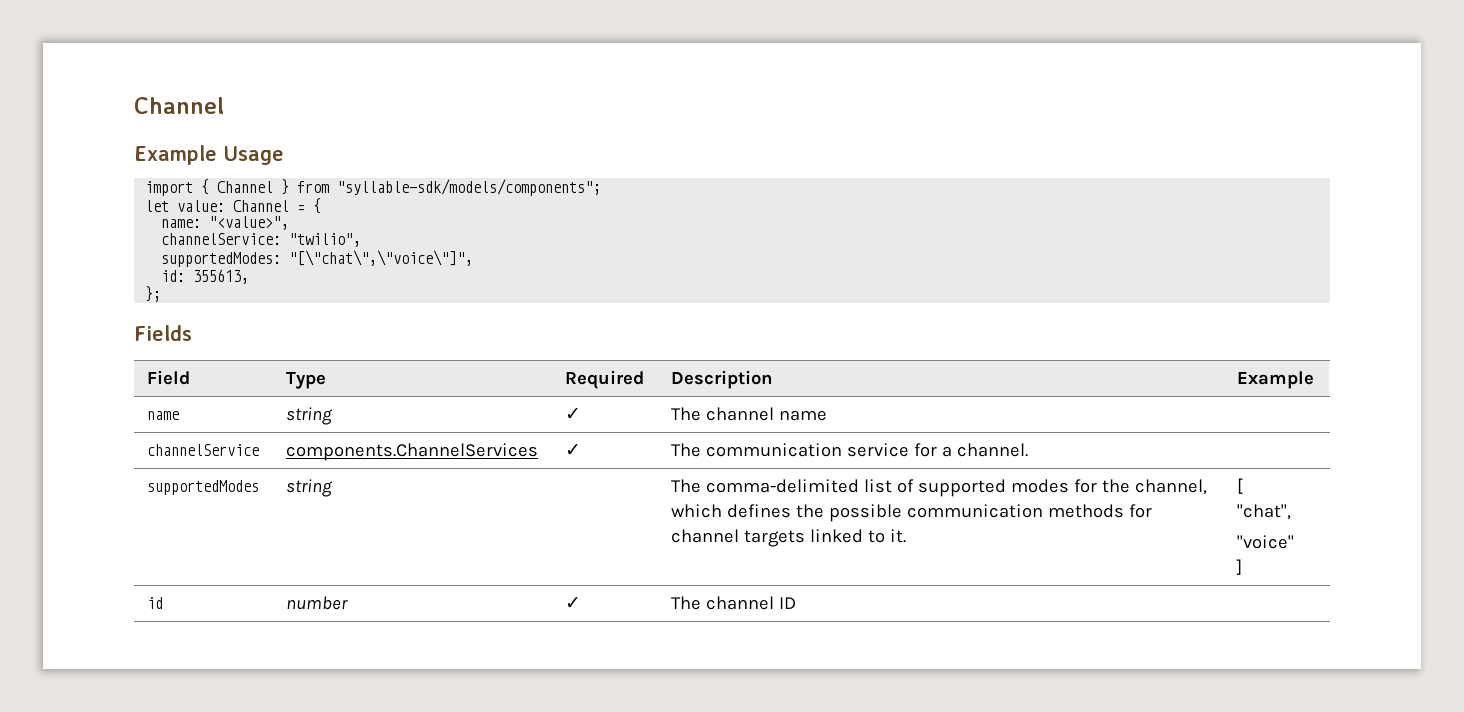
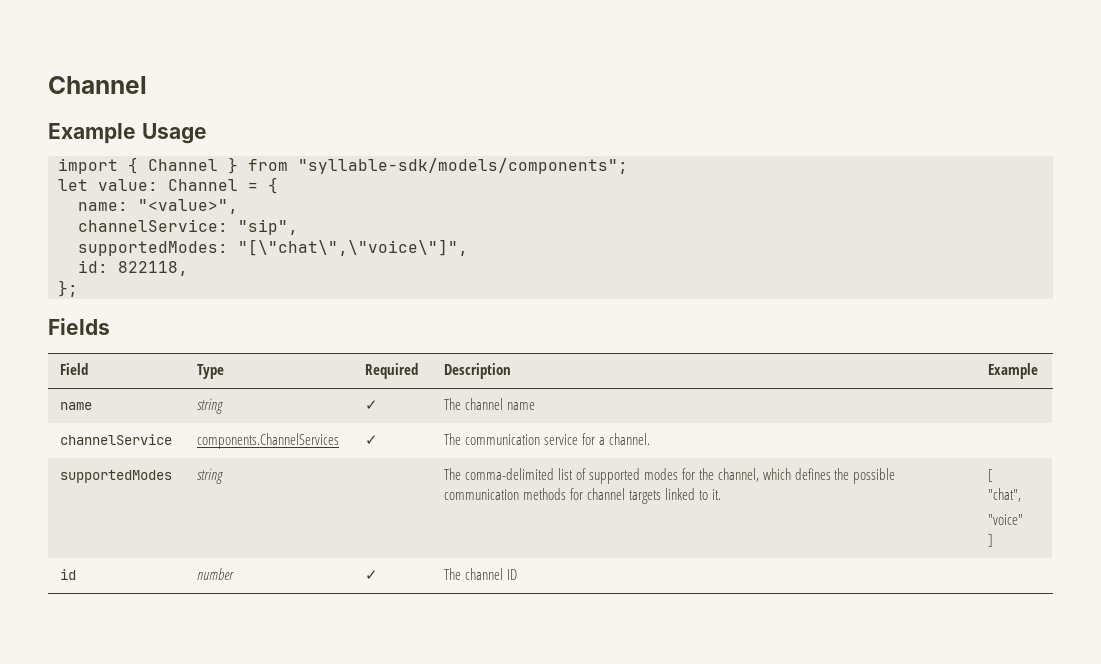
[289,233,362,247] "twilio", -> [237,219,298,235] "sip",
[193,269,250,284] 355613, -> [117,261,188,276] 822118,

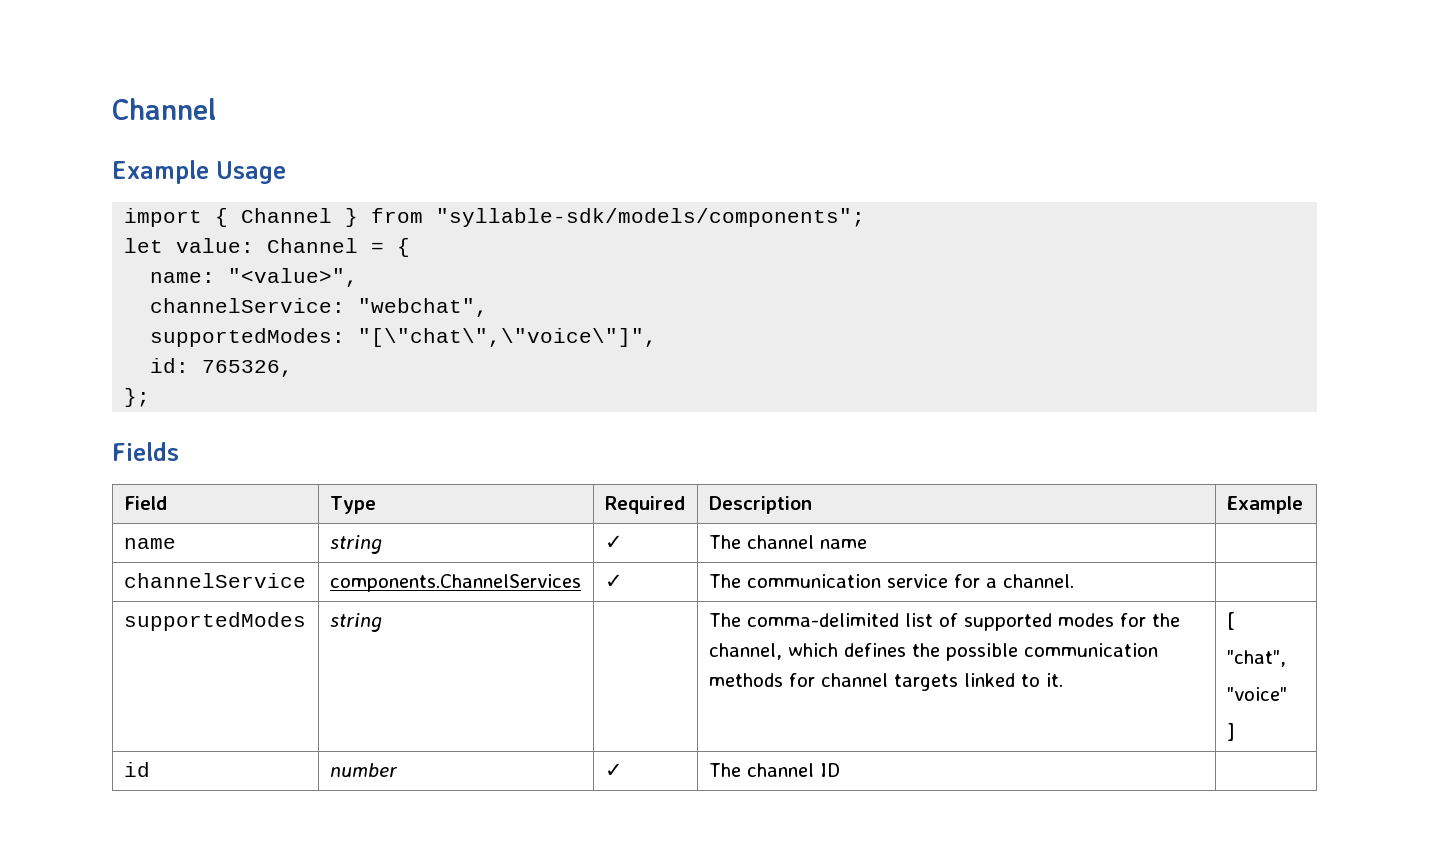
[237,219,298,235] "sip", -> [358,298,489,317] "webchat",
[117,261,188,276] 822118, -> [202,360,294,377] 765326,

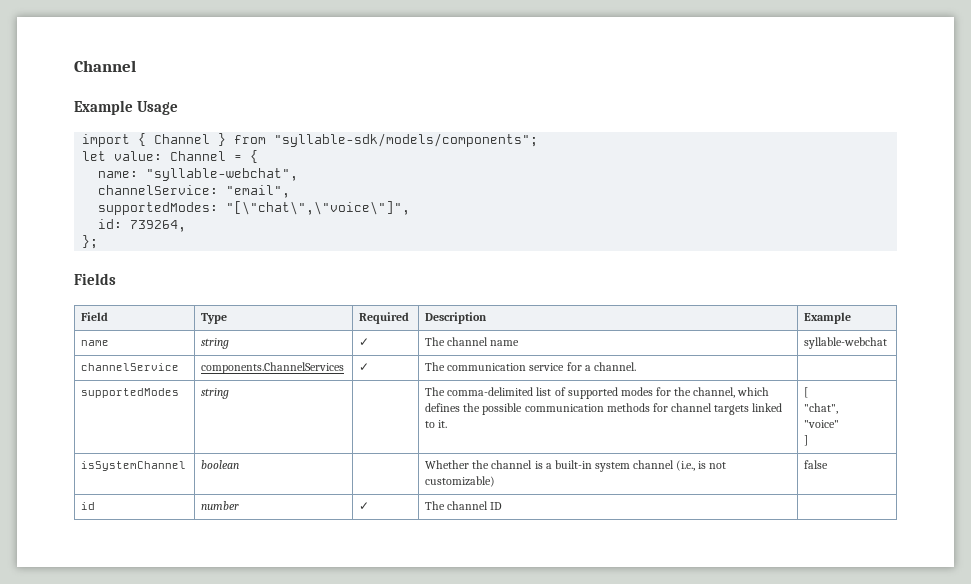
[228,268,359,287] "<value>", -> [145,168,298,181] "syllable-webchat",
[358,298,489,317] "webchat", -> [225,185,290,198] "email",
[202,360,294,377] 765326, -> [129,220,186,232] 739264,
(867, 544) none -> [804,337,888,349] syllable-webchat
(1235, 732) none -> [81,461,187,471] [201,460,240,469] [425,460,727,472] [425,476,496,487] [804,460,829,469] // isSystemChannel | boolean | | Whether the channel is a built-in system channel (i.e., is not customizable) | false

